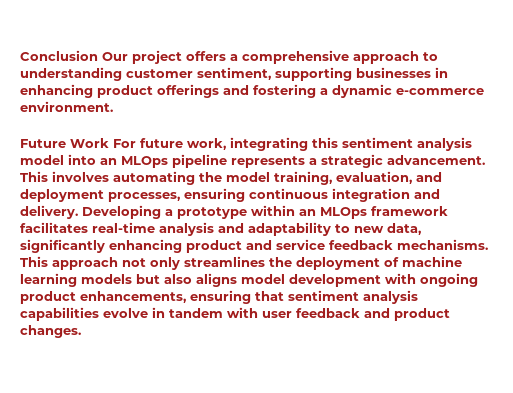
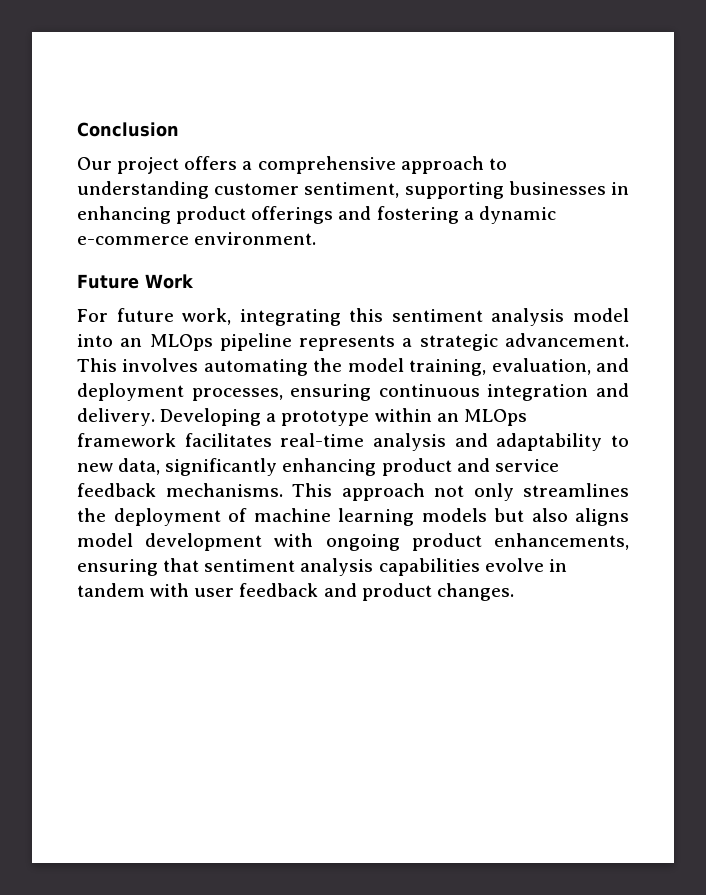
(98, 55) none -> (179, 129) //
(109, 143) none -> (194, 281) //

